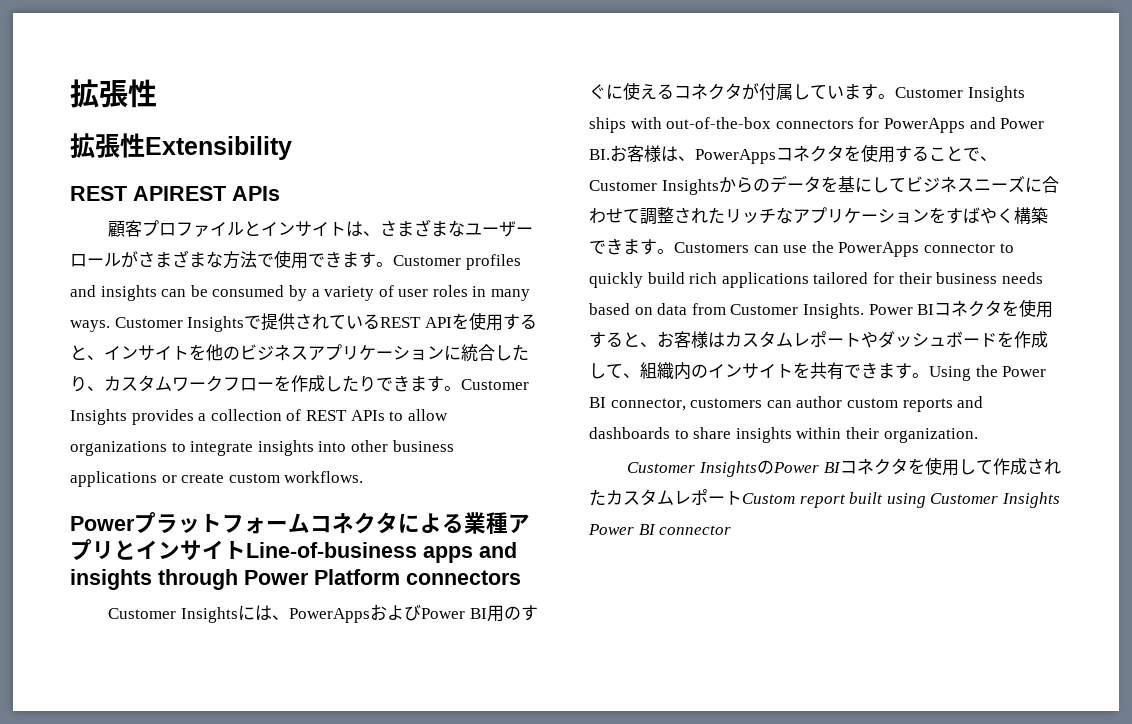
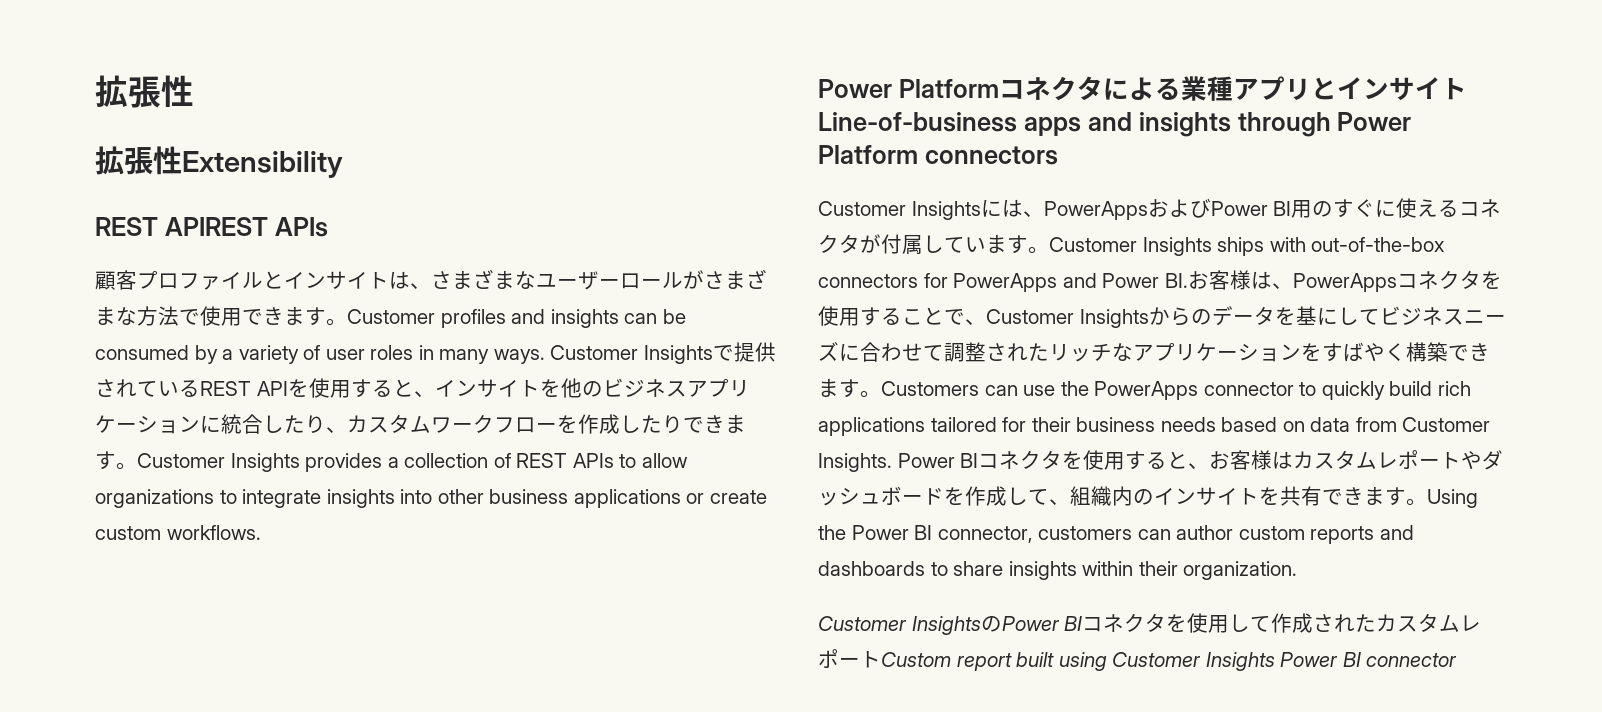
[134,512,310,534] プラットフォーム -> [898,79,999,98] Platform

